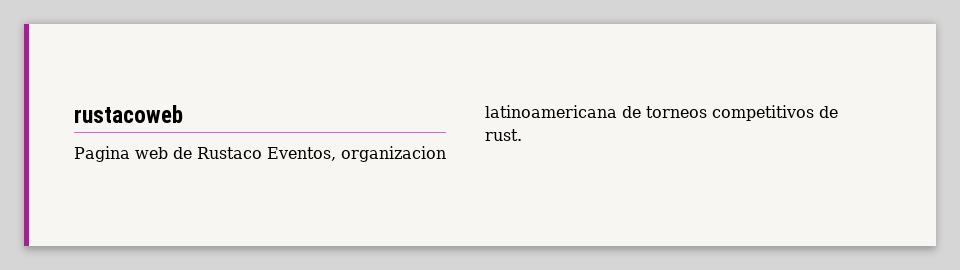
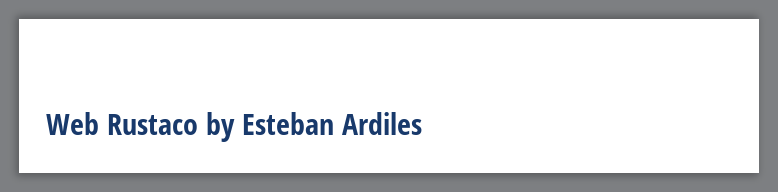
[74,105,183,123] [74,146,446,162] [485,105,838,121] [485,129,522,141] rustacoweb // Pagina web de Rustaco Eventos, organizacion latinoamericana de torneos competitivos de rust. -> [46,112,422,142] Web Rustaco by Esteban Ardiles

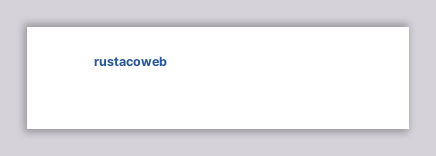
[46,112,422,142] Web Rustaco by Esteban Ardiles -> [94,56,167,67] rustacoweb

